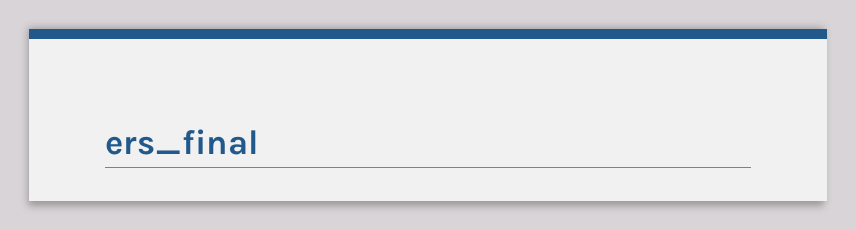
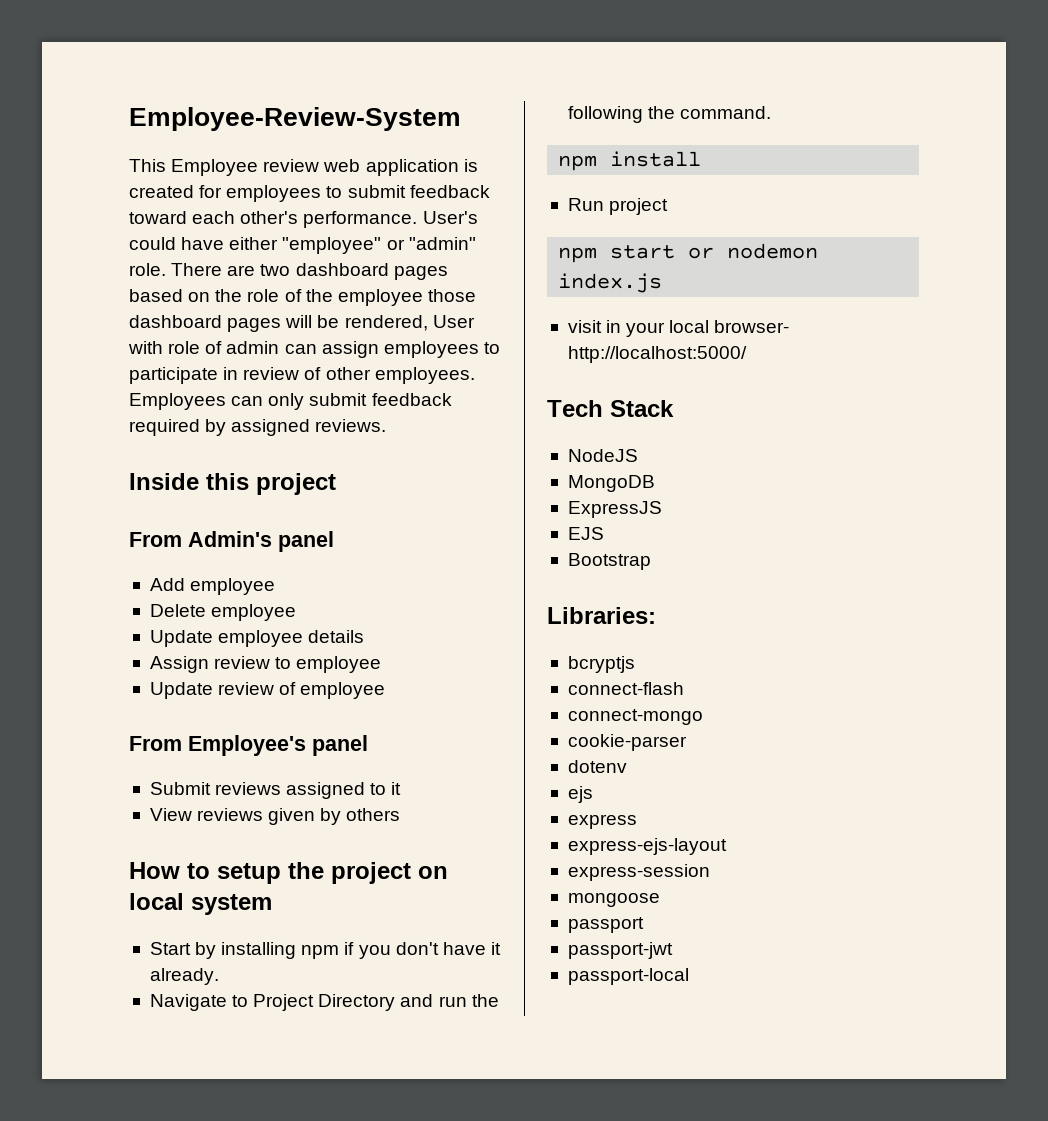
[105,129,259,155] ers_final -> [129,107,461,131] [129,159,478,176] [129,185,490,202] [129,211,478,228] [129,237,476,254] [129,263,448,280] [129,289,476,306] [129,315,475,332] [128,341,500,358] [129,367,475,384] [129,393,452,410] [129,419,387,436] [129,473,336,495] [129,531,334,552] [149,578,276,595] [149,604,297,621] [149,630,365,647] [149,656,382,673] [149,682,386,699] [129,735,368,756] [149,782,402,799] [149,808,401,825] [129,862,448,884] [129,893,272,915] [149,942,501,959] [149,968,219,985] [149,994,499,1011] [567,106,772,123] [558,151,702,171] [567,198,669,215] [558,243,819,263] [558,273,663,293] [567,320,790,337] [567,346,747,363] [547,400,674,417] [567,449,638,462] [567,475,655,492] [567,501,662,518] [567,527,604,540] [567,553,651,570] [547,607,656,624] [567,656,635,673] [567,682,684,695] [567,709,703,725] [567,734,687,751] [567,760,627,773] [567,786,593,803] [567,814,637,829] [567,838,727,855] [567,864,710,881] [567,893,660,907] [567,917,644,933] [567,942,673,959] [567,968,689,985] Employee-Review-System // This Employee review web application is created for employees to submit feedback toward each other's performance. User's could have either "employee" or "admin" role. There are two dashboard pages based on the role of the employee those dashboard pages will be rendered, User with role of admin can assign employees to participate in review of other employees. Employees can only submit feedback required by assigned reviews. // Inside this project // From Admin's panel // Add employee // Delete employee // Update employee details // Assign review to employee // Update review of employee // From Employee's panel // Submit reviews assigned to it // View reviews given by others // How to setup the project on local system // Start by installing npm if you don't have it already. // Navigate to Project Directory and run the following the command. // npm install // Run project // npm start or nodemon index.js // visit in your local browser- http://localhost:5000/ // Tech Stack // NodeJS // MongoDB // ExpressJS // EJS // Bootstrap // Libraries: // bcryptjs // connect-flash // connect-mongo // cookie-parser // dotenv // ejs // express // express-ejs-layout // express-session // mongoose // passport // passport-jwt // passport-local

